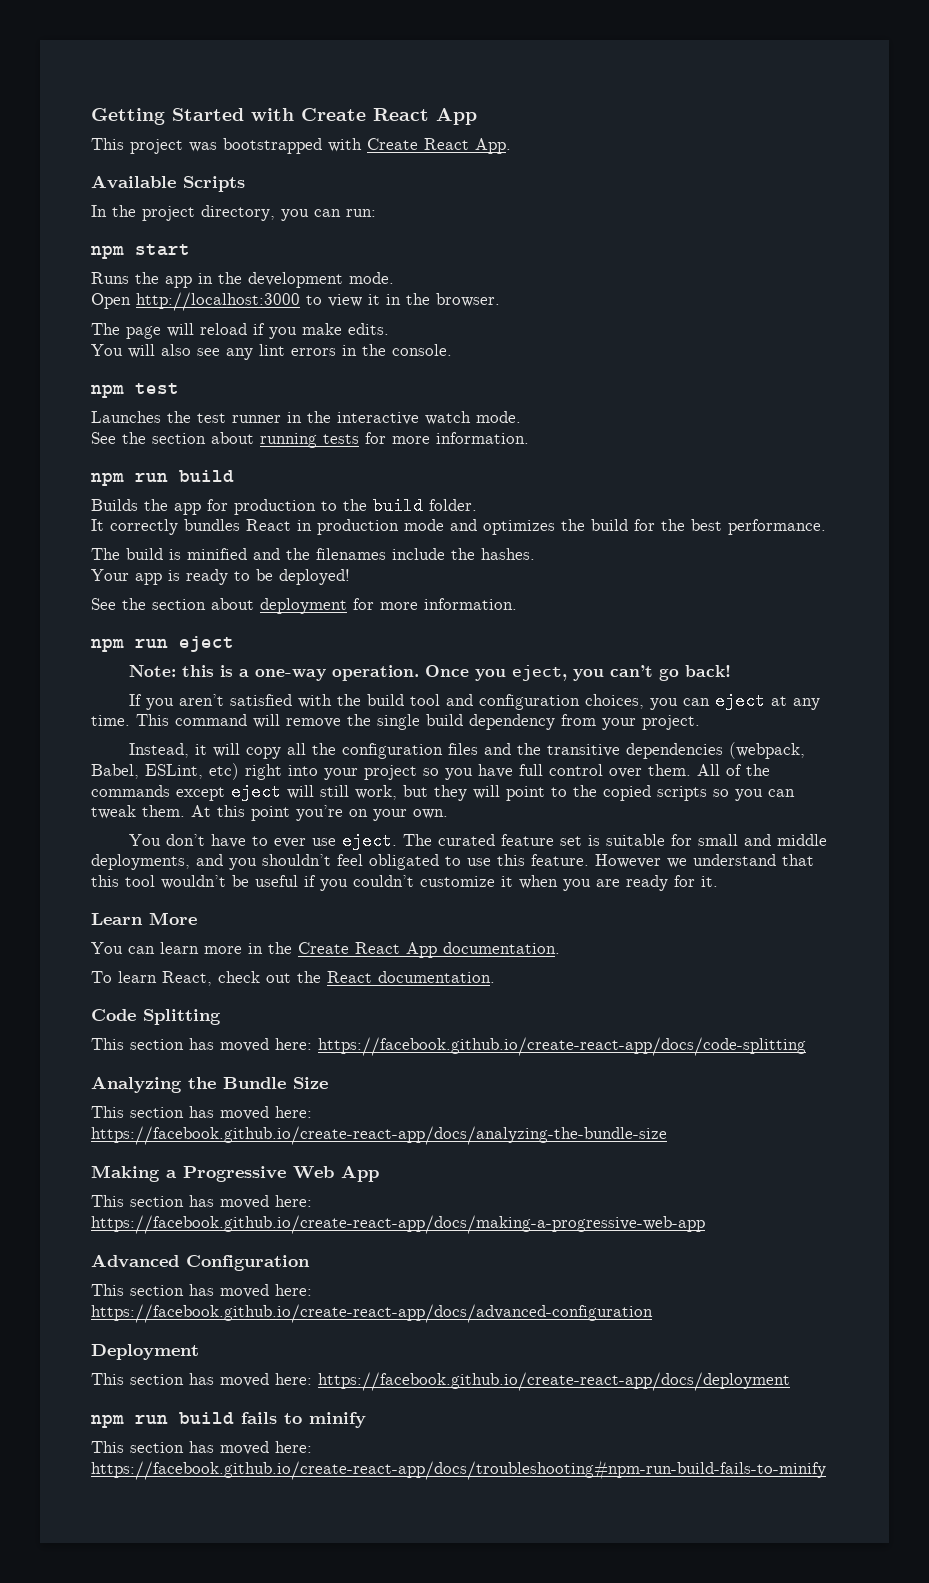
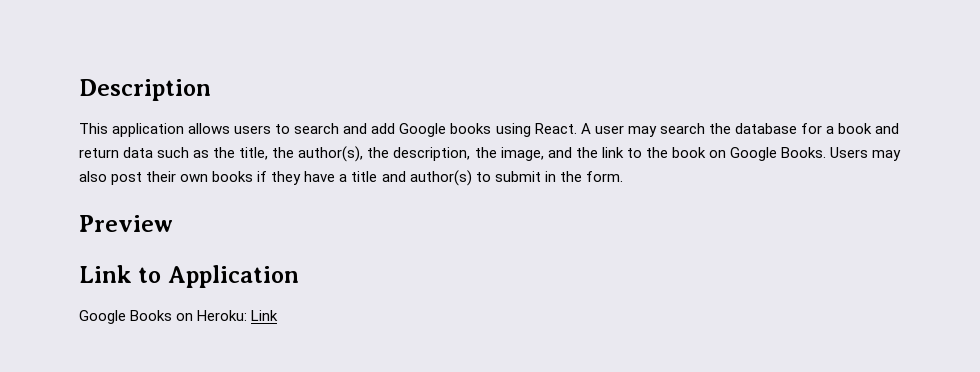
[91,108,477,125] [91,138,511,154] [91,175,245,192] [91,205,376,221] [91,244,190,259] [91,272,394,288] [91,292,500,311] [91,323,389,339] [91,344,452,360] [91,383,179,398] [91,411,521,425] [91,432,529,448] [91,470,234,486] [91,497,477,515] [91,519,826,535] [91,548,535,560] [91,569,350,585] [91,598,517,614] [91,636,234,652] [128,665,731,681] [128,692,820,710] [91,714,700,730] [128,742,805,759] [91,763,770,780] [91,783,795,801] [91,805,448,821] [128,832,827,850] [91,854,814,870] [91,875,718,891] [91,912,197,925] [91,942,560,958] [91,971,495,986] [91,1009,221,1025] [91,1037,806,1056] [91,1076,328,1093] [91,1106,312,1120] [91,1126,667,1145] [91,1165,379,1182] [91,1195,312,1209] [91,1215,705,1234] [91,1254,310,1271] [91,1284,312,1298] [91,1304,653,1323] [91,1344,199,1360] [91,1372,790,1391] [91,1412,366,1428] [91,1441,312,1455] [91,1460,826,1480] Getting Started with Create React App // This project was bootstrapped with Create React App. // Available Scripts // In the project directory, you can run: // npm start // Runs the app in the development mode. // Open http://localhost:3000 to view it in the browser. // The page will reload if you make edits. // You will also see any lint errors in the console. // npm test // Launches the test runner in the interactive watch mode. // See the section about running tests for more information. // npm run build // Builds the app for production to the build folder. // It correctly bundles React in production mode and optimizes the build for the best performance. // The build is minified and the filenames include the hashes. // Your app is ready to be deployed! // See the section about deployment for more information. // npm run eject // Note: this is a one-way operation. Once you eject, you can’t go back! // If you aren’t satisfied with the build tool and configuration choices, you can eject at any time. This command will remove the single build dependency from your project. // Instead, it will copy all the configuration files and the transitive dependencies (webpack, Babel, ESLint, etc) right into your project so you have full control over them. All of the commands except eject will still work, but they will point to the copied scripts so you can tweak them. At this point you’re on your own. // You don’t have to ever use eject. The curated feature set is suitable for small and middle deployments, and you shouldn’t feel obligated to use this feature. However we understand that this tool wouldn’t be useful if you couldn’t customize it when you are ready for it. // Learn More // You can learn more in the Create React App documentation. // To learn React, check out the React documentation. // Code Splitting // This section has moved here: https://facebook.github.io/create-react-app/docs/code-splitting // Analyzing the Bundle Size // This section has moved here: https://facebook.github.io/create-react-app/docs/analyzing-the-bundle-size // Making a Progressive Web App // This section has moved here: https://facebook.github.io/create-react-app/docs/making-a-progressive-web-app // Advanced Configuration // This section has moved here: https://facebook.github.io/create-react-app/docs/advanced-configuration // Deployment // This section has moved here: https://facebook.github.io/create-react-app/docs/deployment // npm run build fails to minify // This section has moved here: https://facebook.github.io/create-react-app/docs/troubleshooting#npm-run-build-fails-to-minify -> [79,79,211,101] [79,123,900,137] [79,146,902,162] [79,170,623,186] [79,215,173,232] [79,265,299,288] [79,310,279,324] Description // This application allows users to search and add Google books using React. A user may search the database for a book and return data such as the title, the author(s), the description, the image, and the link to the book on Google Books. Users may also post their own books if they have a title and author(s) to submit in the form. // Preview // Link to Application // Google Books on Heroku: Link

